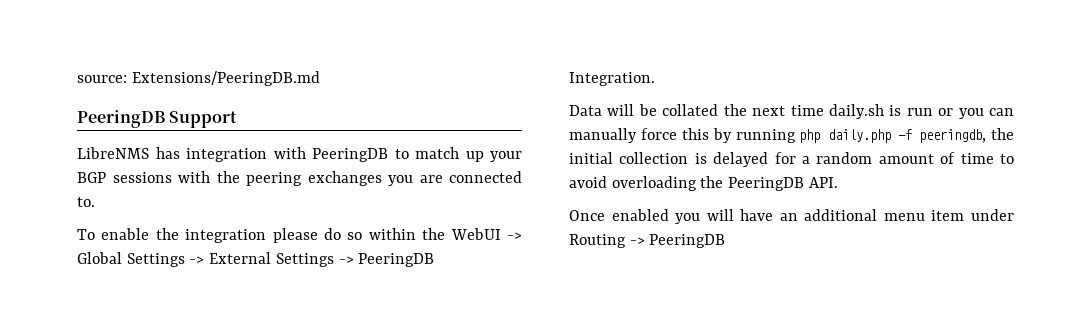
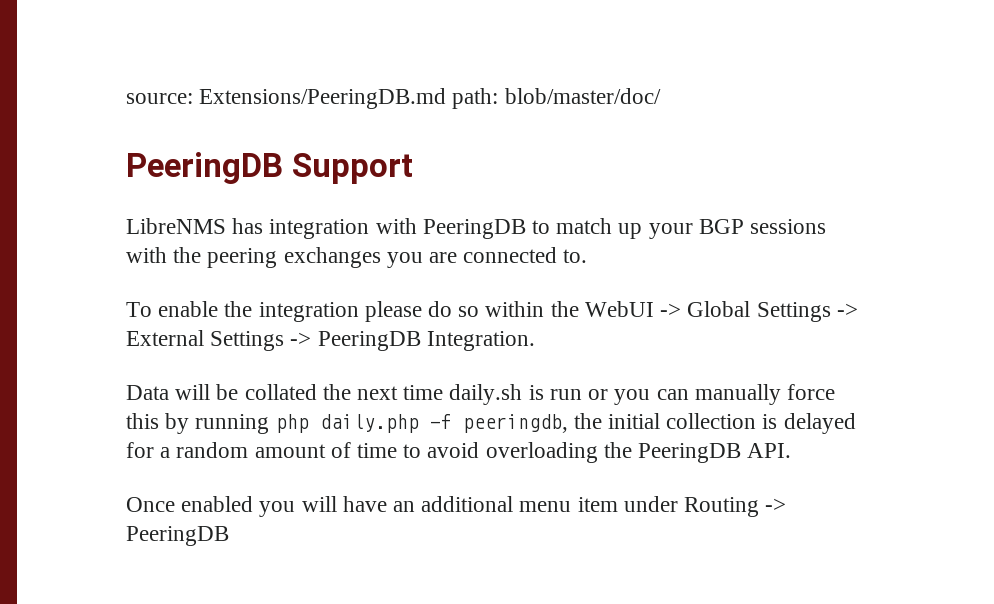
(320, 78) none -> [452,88,661,109] path: blob/master/doc/

